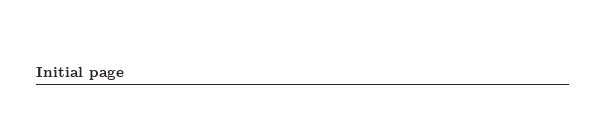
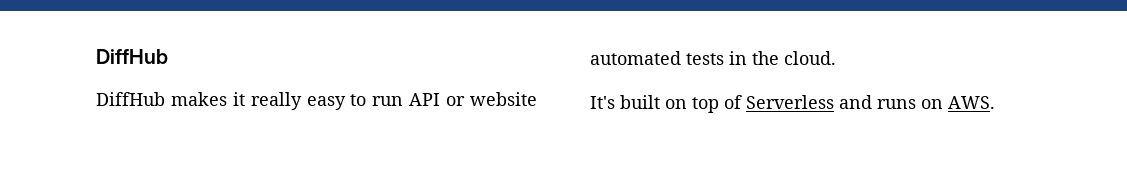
[36,67,124,80] Initial page -> [96,49,168,64] [96,92,538,110] [590,51,836,65] [590,95,995,113] DiffHub // DiffHub makes it really easy to run API or website automated tests in the cloud. // It's built on top of Serverless and runs on AWS.

